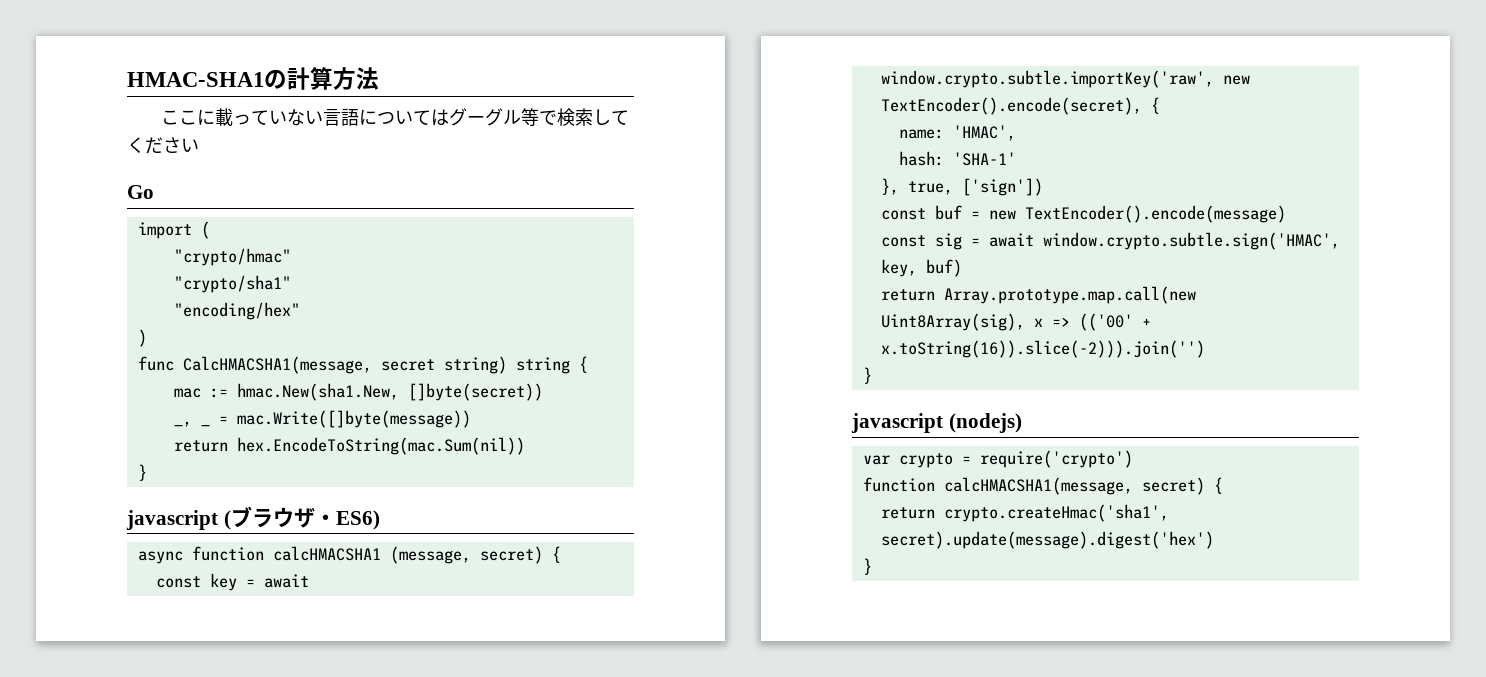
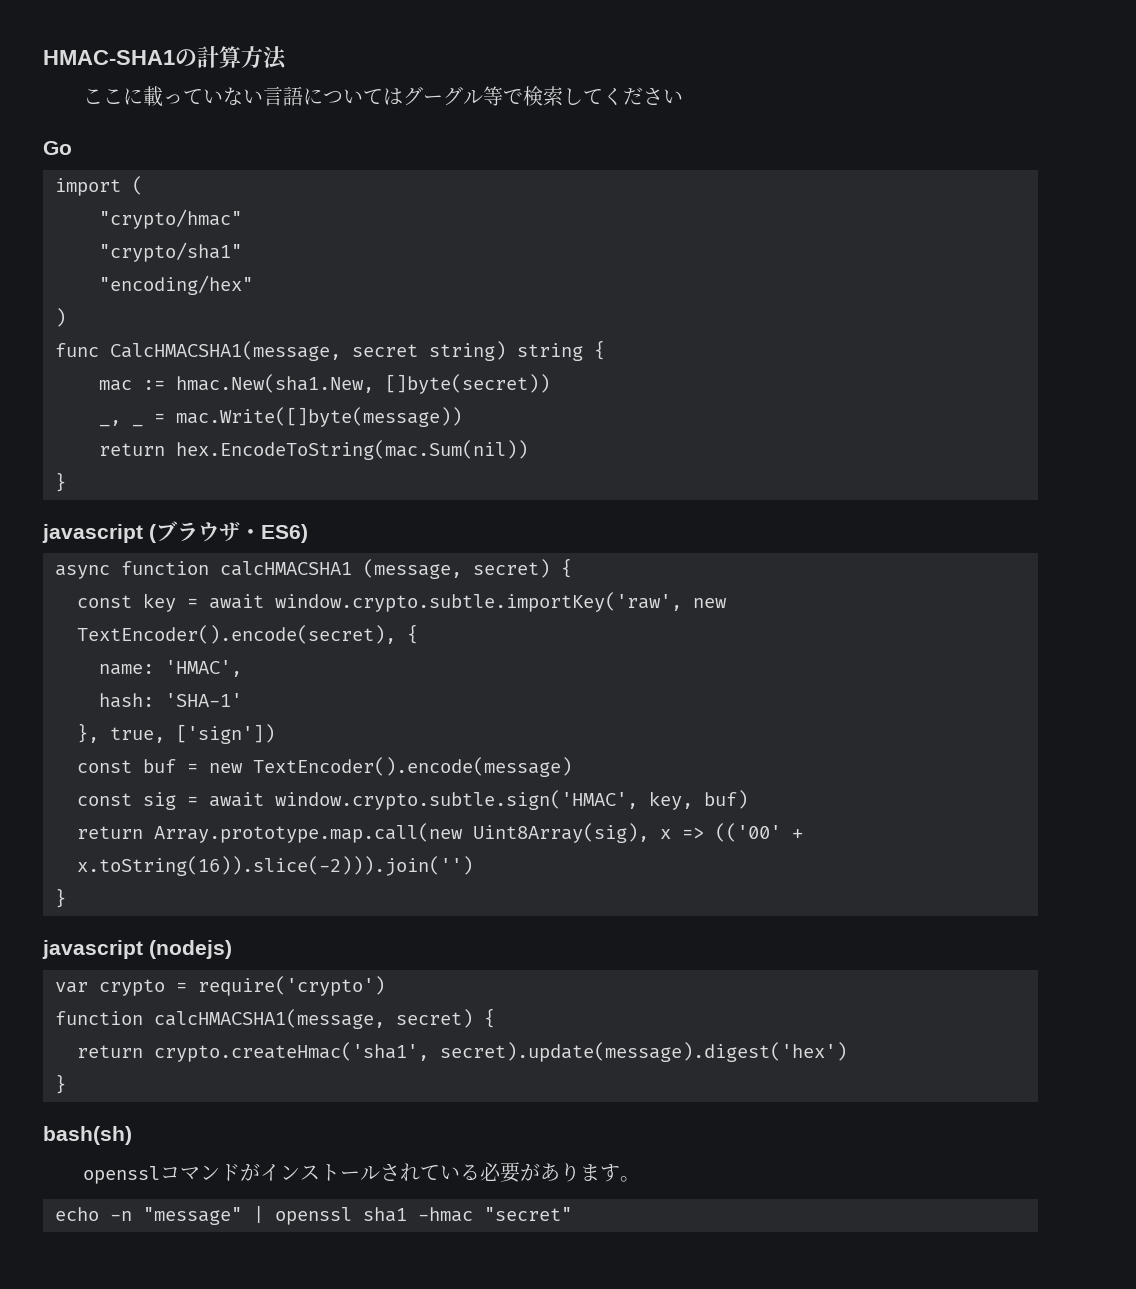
(872, 566) none -> [43,1126,132,1145] [83,1162,641,1184] [55,1206,572,1225] // bash(sh) // opensslコマンドがインストールされている必要があります。 // echo -n "message" | openssl sha1 -hmac "secret"

